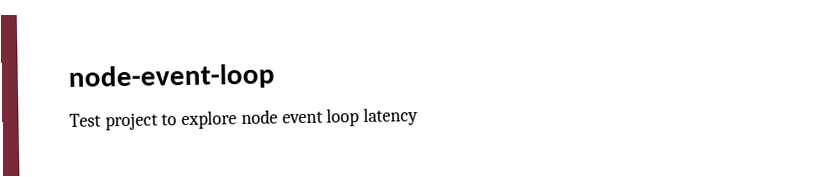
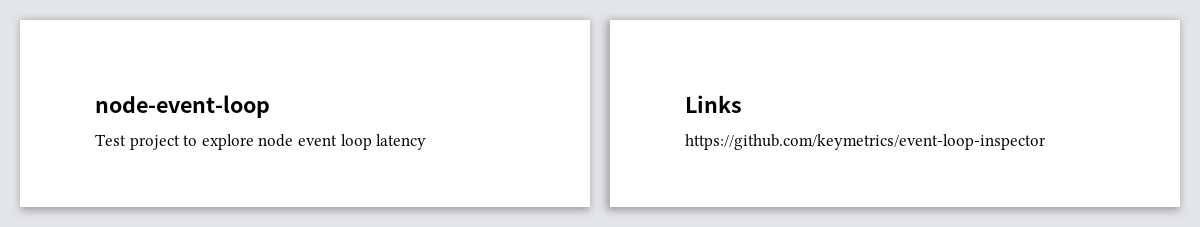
(419, 116) none -> [685,95,742,113] [685,134,1046,150] // Links // https://github.com/keymetrics/event-loop-inspector

